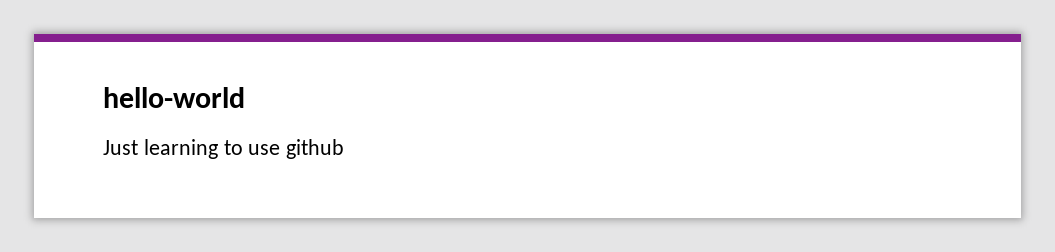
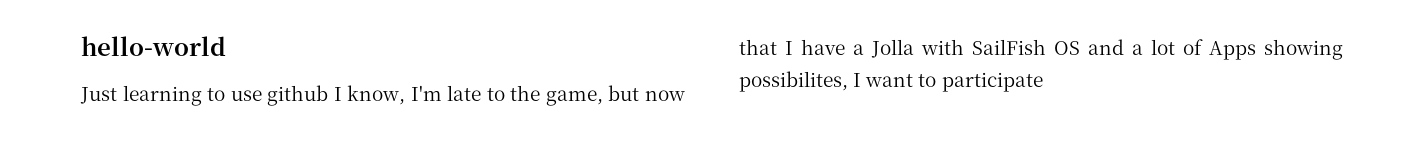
(345, 149) none -> [333,85,686,106] [739,39,1343,60] [739,71,1043,92] I know, I'm late to the game, but now that I have a Jolla with SailFish OS and a lot of Apps showing possibilites, I want to participate

